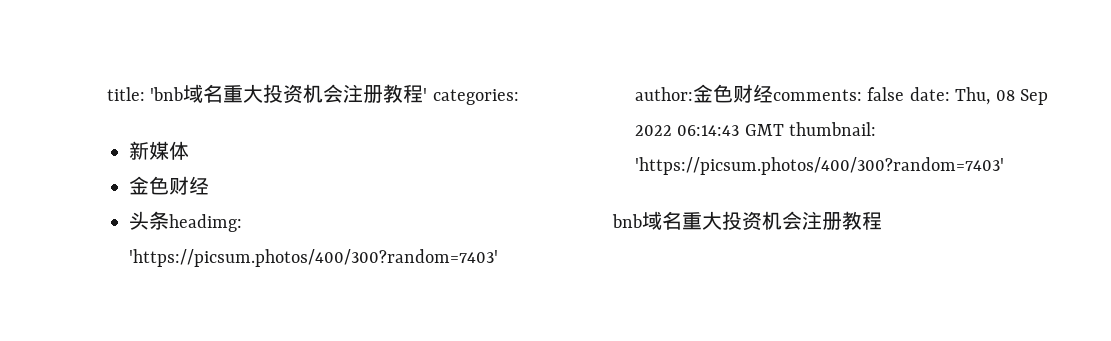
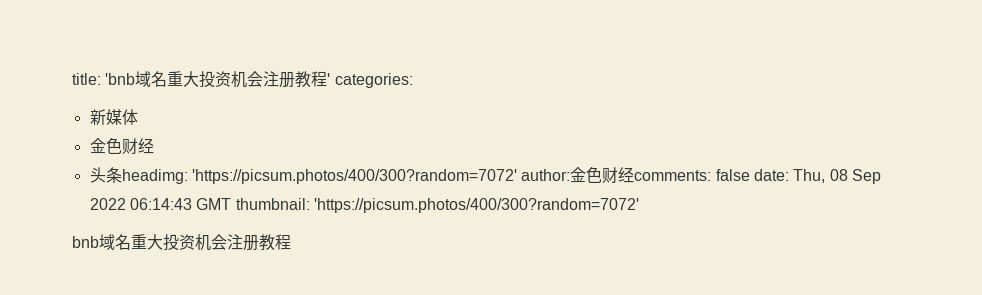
[129,249,498,267] 'https://picsum.photos/400/300?random=7403' -> [191,169,517,184] 'https://picsum.photos/400/300?random=7072'
[635,157,1004,175] 'https://picsum.photos/400/300?random=7403' -> [313,198,639,213] 'https://picsum.photos/400/300?random=7072'

